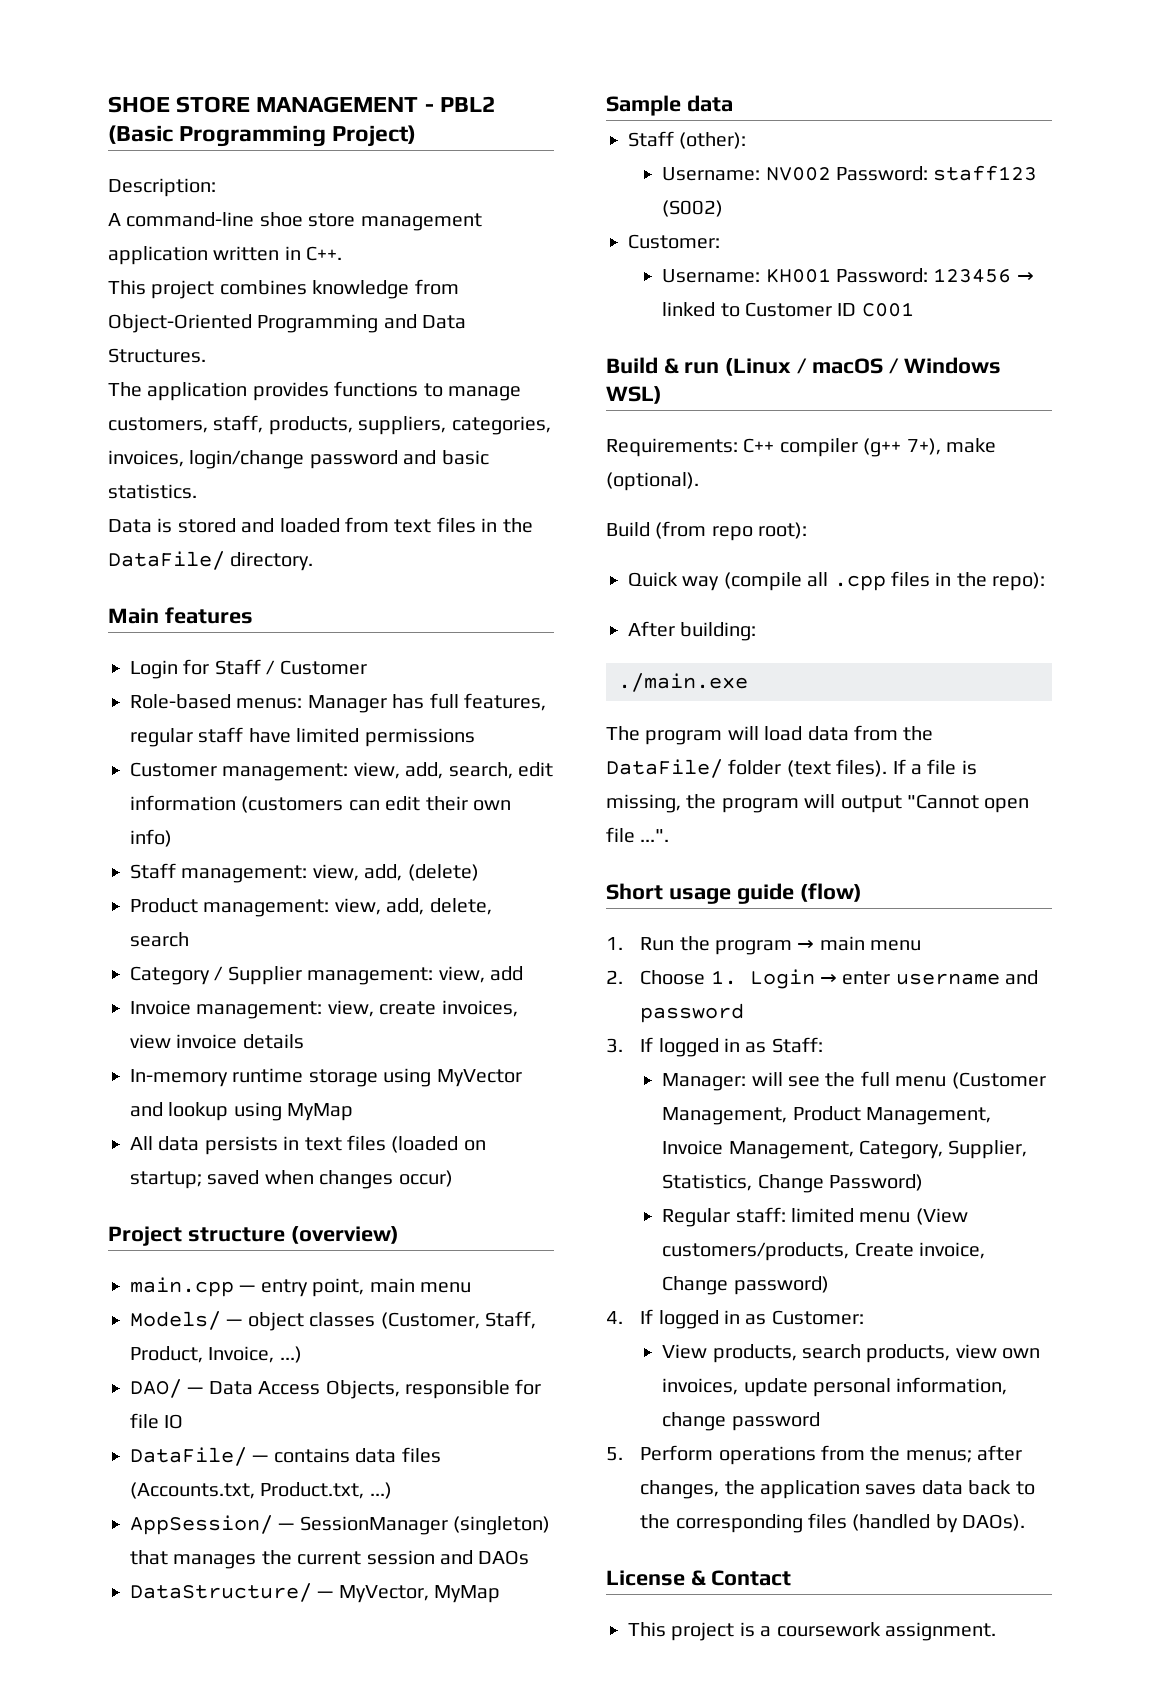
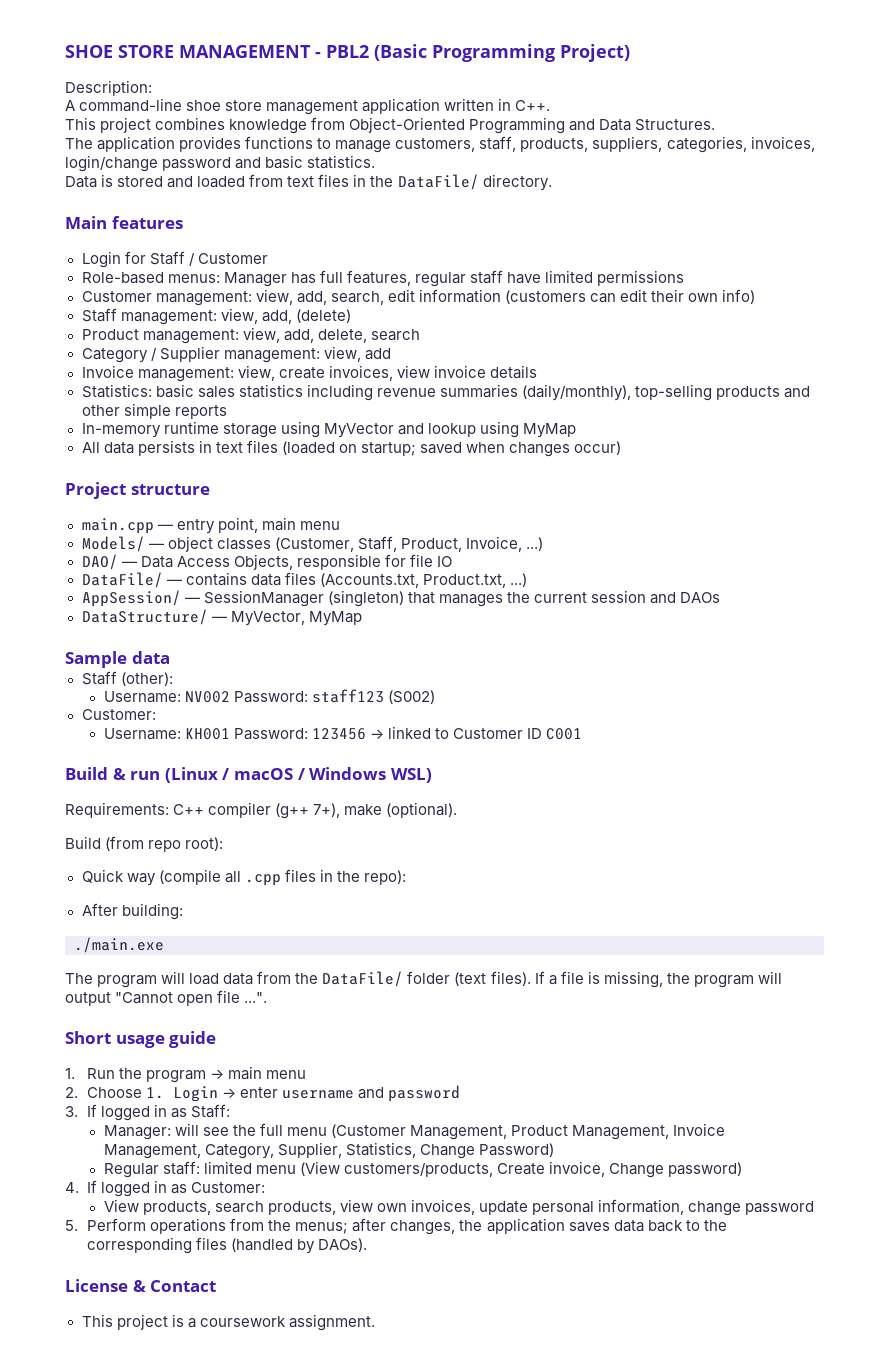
(304, 1041) none -> [81,384,810,401] [81,403,227,419] // Statistics: basic sales statistics including revenue summaries (daily/monthly), top-selling products and other simple reports
[290,1226,399,1244] (overview) -> (210, 489) none
[799,883,862,902] (flow) -> (217, 1039) none

